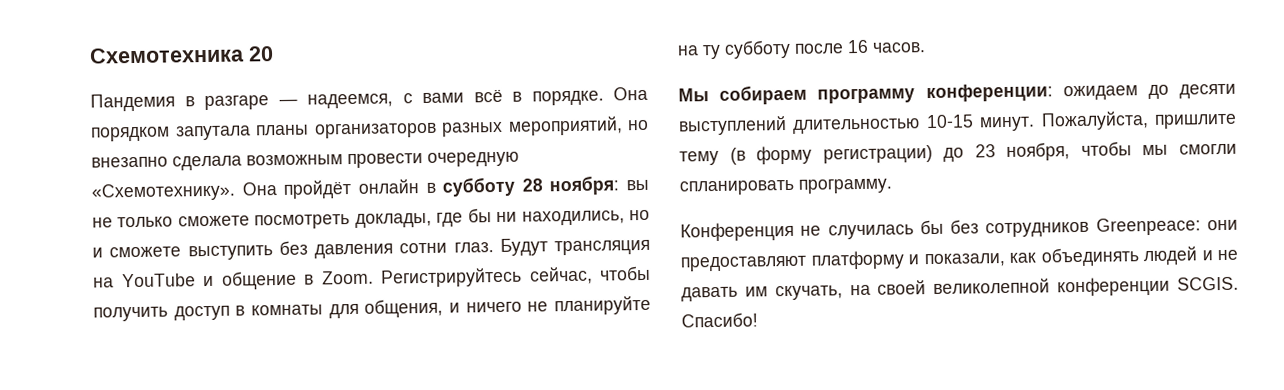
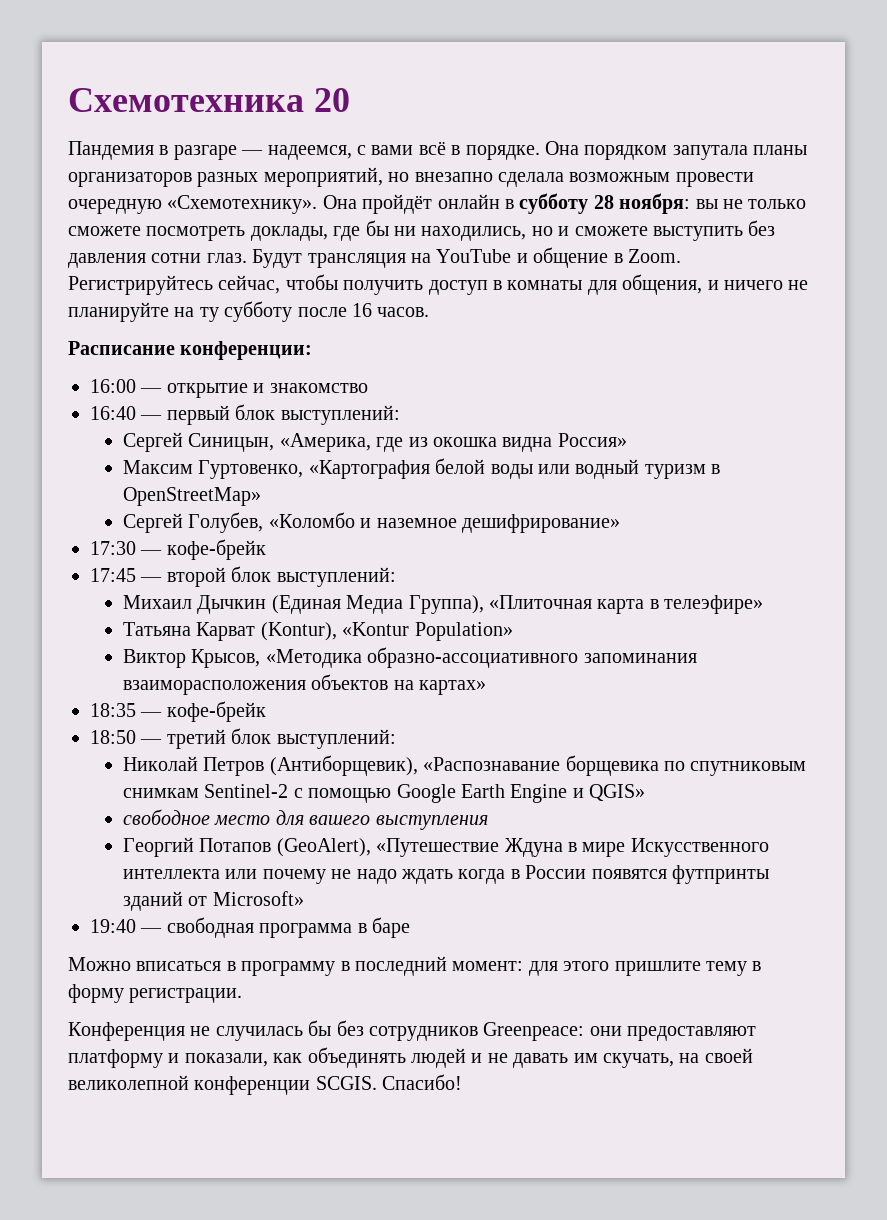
[678,83,1236,105] [678,111,1237,136] [679,141,1237,166] [679,178,892,196] Мы собираем программу конференции: ожидаем до десяти выступлений длительностью 10-15 минут. Пожалуйста, пришлите тему (в форму регистрации) до 23 ноября, чтобы мы смогли спланировать программу. -> [68,341,313,360] [90,379,368,398] [90,404,400,425] [122,432,627,452] [122,458,721,479] [122,487,261,506] [122,512,620,533] [90,539,266,560] [90,566,396,587] [122,595,764,614] [122,622,513,641] [122,647,697,668] [122,674,487,695] [90,701,266,722] [90,728,396,749] [122,755,807,776] [122,784,646,803] [122,809,488,830] [122,837,769,857] [122,865,769,884] [122,891,304,911] [90,917,410,938] [68,956,762,976] [68,984,243,1003] Расписание конференции: // 16:00 — открытие и знакомство // 16:40 — первый блок выступлений: // Сергей Синицын, «Америка, где из окошка видна Россия» // Максим Гуртовенко, «Картография белой воды или водный туризм в OpenStreetMap» // Сергей Голубев, «Коломбо и наземное дешифрирование» // 17:30 — кофе-брейк // 17:45 — второй блок выступлений: // Михаил Дычкин (Единая Медиа Группа), «Плиточная карта в телеэфире» // Татьяна Карват (Kontur), «Kontur Population» // Виктор Крысов, «Методика образно-ассоциативного запоминания взаиморасположения объектов на картах» // 18:35 — кофе-брейк // 18:50 — третий блок выступлений: // Николай Петров (Антиборщевик), «Распознавание борщевика по спутниковым снимкам Sentinel-2 с помощью Google Earth Engine и QGIS» // свободное место для вашего выступления // Георгий Потапов (GeoAlert), «Путешествие Ждуна в мире Искусственного интеллекта или почему не надо ждать когда в России появятся футпринты зданий от Microsoft» // 19:40 — свободная программа в баре // Можно вписаться в программу в последний момент: для этого пришлите тему в форму регистрации.

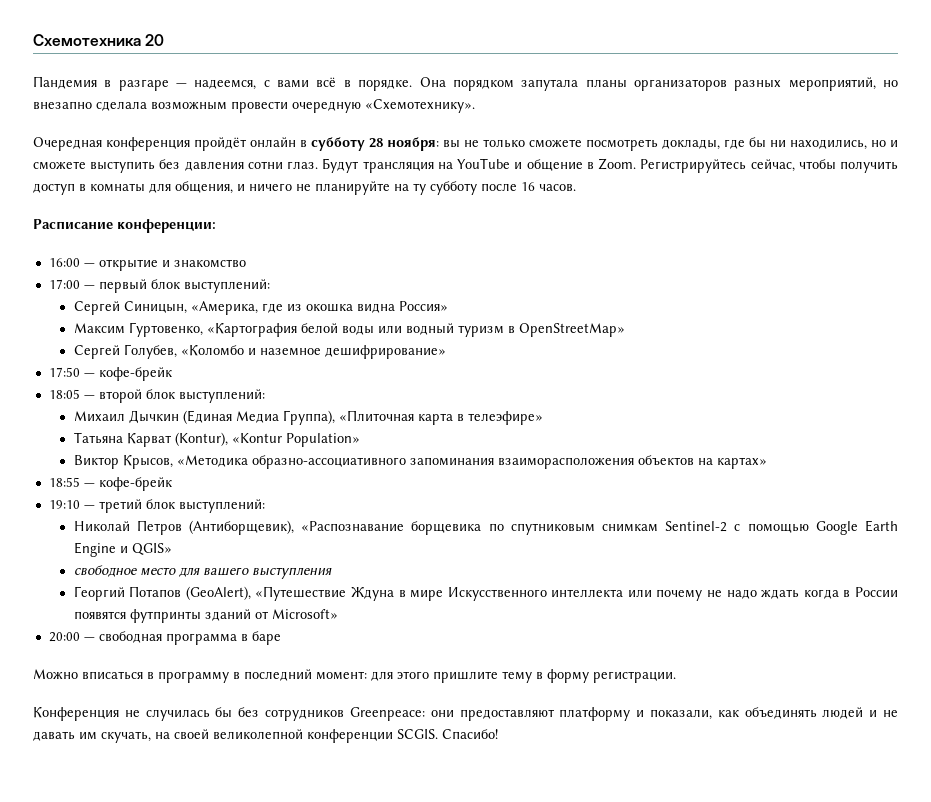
[322,195,357,209] Она -> [33,137,190,151] // Очередная конференция
[90,406,136,420] 16:40 -> [48,279,80,289] 17:00
[90,539,266,560] [90,568,136,582] 17:30 — кофе-брейк // 17:45 -> [48,367,172,381] [48,389,80,399] 17:50 — кофе-брейк // 18:05
[90,701,266,722] [90,730,136,744] 18:35 — кофе-брейк // 18:50 -> [48,477,172,491] [48,500,80,509] 18:55 — кофе-брейк // 19:10
[90,919,136,933] 19:40 -> [48,632,80,642] 20:00

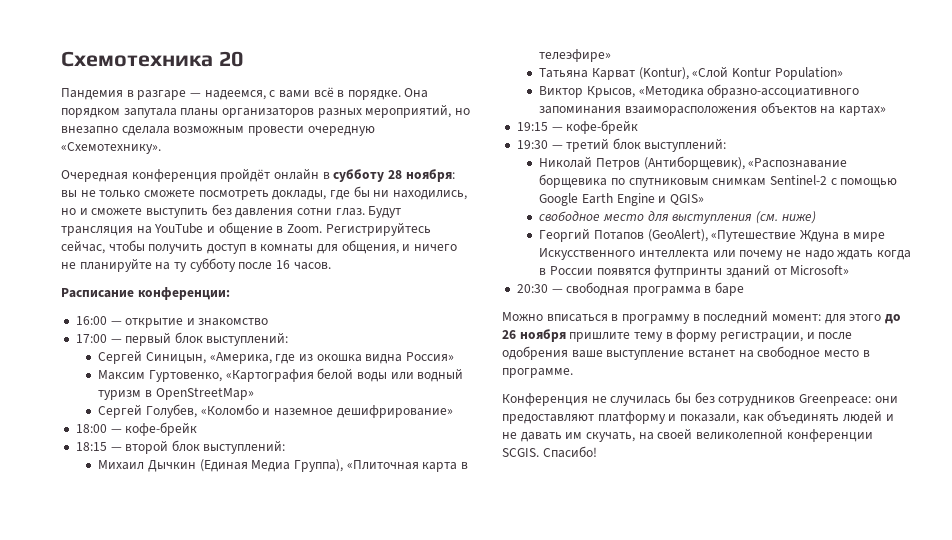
[48,367,172,381] [48,389,80,399] 17:50 — кофе-брейк // 18:05 -> [75,422,198,436] [75,442,107,451] 18:00 — кофе-брейк // 18:15
[231,433,282,443] «Kontur -> [692,66,771,78] «Слой Kontur
[48,477,172,491] [48,500,80,509] 18:55 — кофе-брейк // 19:10 -> [516,120,639,134] [516,140,548,149] 19:15 — кофе-брейк // 19:30
[202,567,249,576] вашего -> (669, 216) none
(332, 573) none -> [755,211,816,224] (см. ниже)
[48,632,80,642] 20:00 -> [516,284,548,293] 20:30
(429, 675) none -> [884,314,901,324] [502,329,566,342] до 26 ноября
[593,671,676,683] регистрации. -> [719,332,853,342] [502,346,870,360] [502,368,573,378] регистрации, и после одобрения ваше выступление встанет на свободное место в программе.

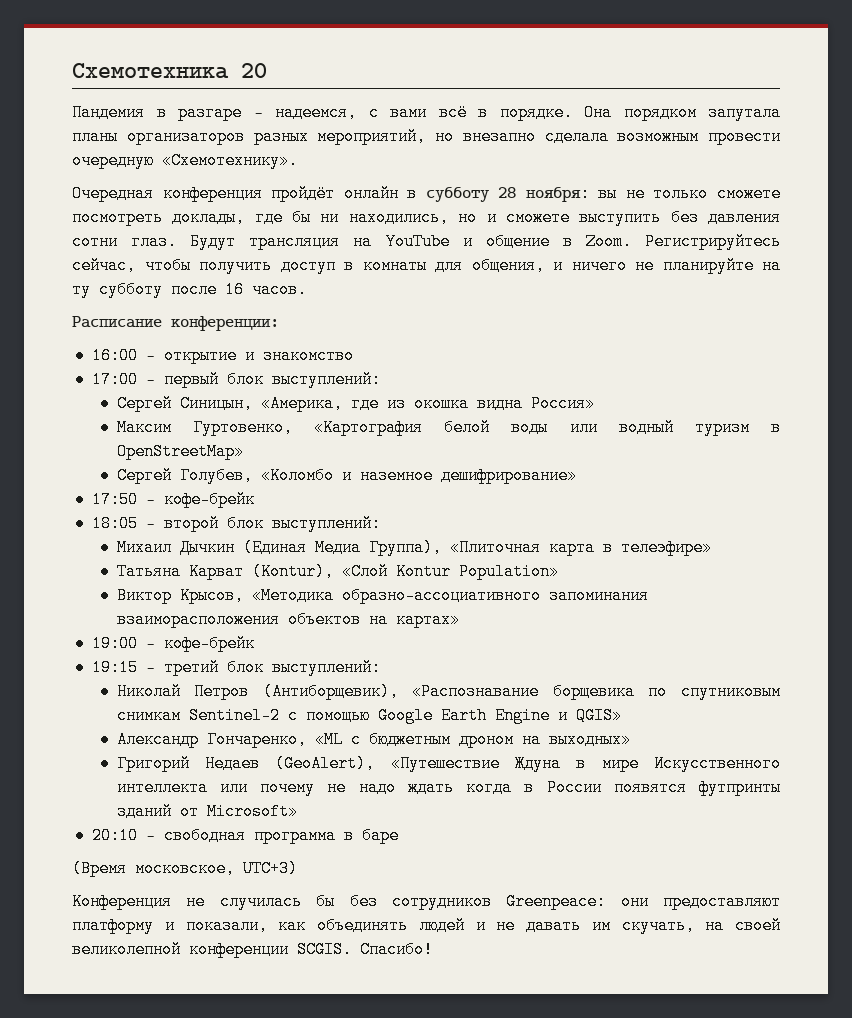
[75,422,198,436] [75,442,107,451] 18:00 — кофе-брейк // 18:15 -> [91,491,254,508] [91,515,138,532] 17:50 — кофе-брейк // 18:05
[516,120,639,134] [516,140,548,149] 19:15 — кофе-брейк // 19:30 -> [91,635,254,652] [91,659,138,676] 19:00 — кофе-брейк // 19:15
[539,211,816,224] [539,228,644,242] свободное место для выступления (см. ниже) // Георгий Потапов -> [116,731,630,748] [116,756,260,772] Александр Гончаренко, «ML с бюджетным дроном на выходных» // Григорий Недаев
[516,284,548,293] 20:30 -> [91,827,138,844] 20:10
[502,310,901,324] [502,329,853,342] [502,346,870,360] [502,368,573,378] Можно вписаться в программу в последний момент: для этого до 26 ноября пришлите тему в форму регистрации, и после одобрения ваше выступление встанет на свободное место в программе. -> [72,860,298,877] (Время московское, UTC+3)

